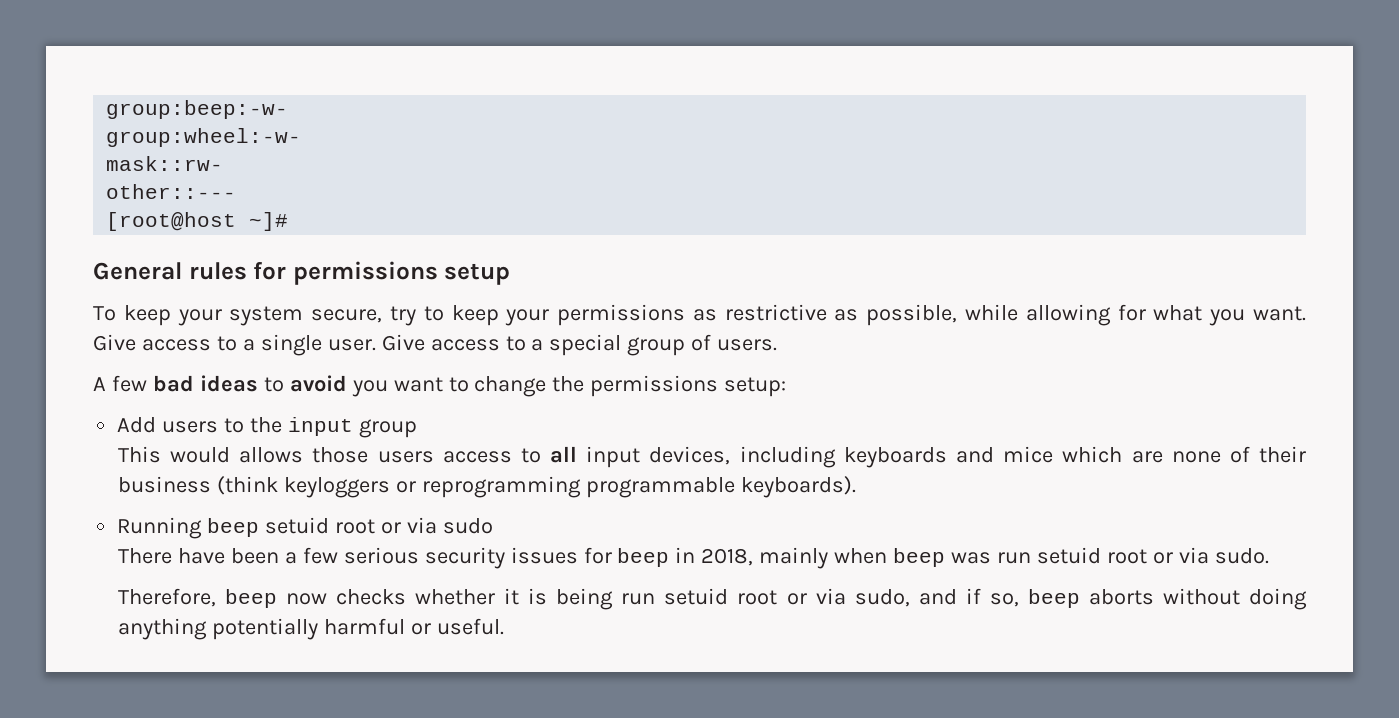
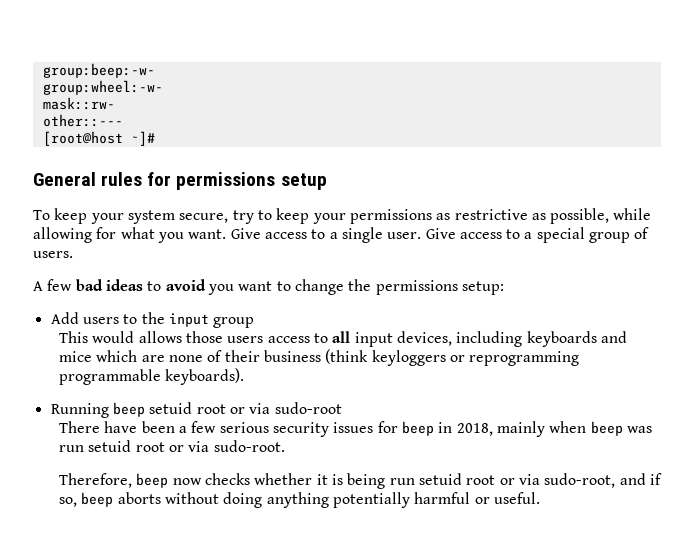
[442,518,493,534] sudo -> [274,402,342,414] sudo-root
[1214,548,1269,564] sudo. -> [213,440,285,452] sudo-root.
[854,589,910,607] sudo, -> [544,473,616,488] sudo-root,

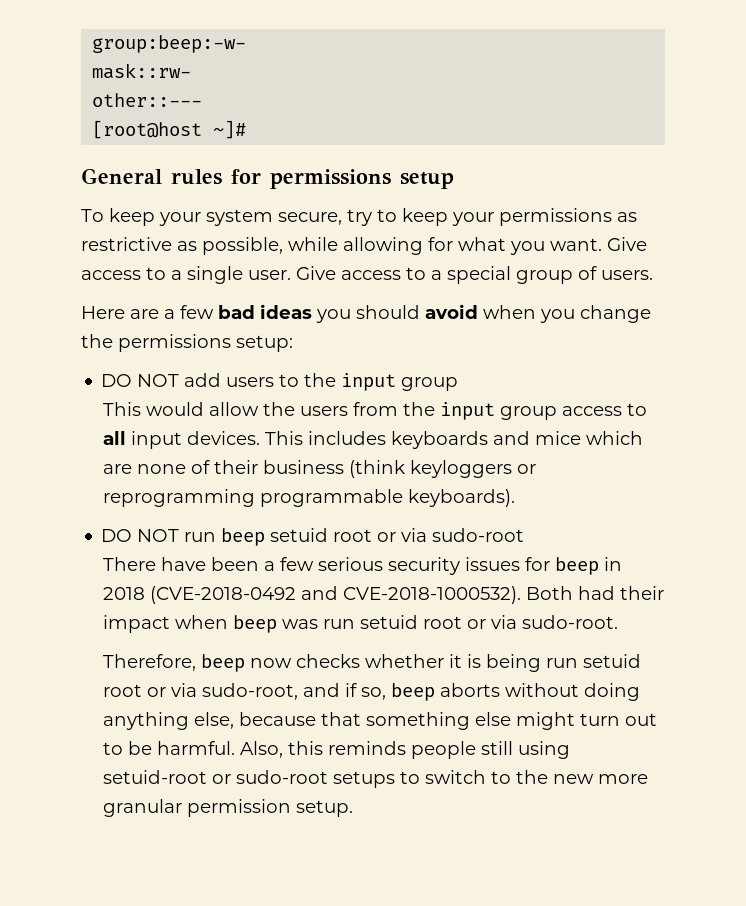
[42,80,163,95] // group:wheel:-w- -> (247, 44) none
[33,279,291,295] A few bad ideas to avoid you want to -> [81,304,575,323] Here are a few bad ideas you should avoid when you
[50,312,79,324] Add -> [101,373,222,387] DO NOT add
[138,331,264,343] allows those users -> [208,402,557,420] allow the users from the input group
[396,331,523,347] devices, including -> [186,431,386,445] devices. This includes
[50,403,109,418] Running -> [101,529,217,542] DO NOT run
[456,421,545,437] 2018, mainly -> [102,586,664,604] [102,615,170,633] 2018 (CVE-2018-0492 and CVE-2018-1000532). Both had their impact
[332,492,540,508] potentially harmful or useful. -> [193,712,657,730] [102,741,570,759] [102,770,648,788] [102,799,353,817] else, because that something else might turn out to be harmful. Also, this reminds people still using setuid-root or sudo-root setups to switch to the new more granular permission setup.

